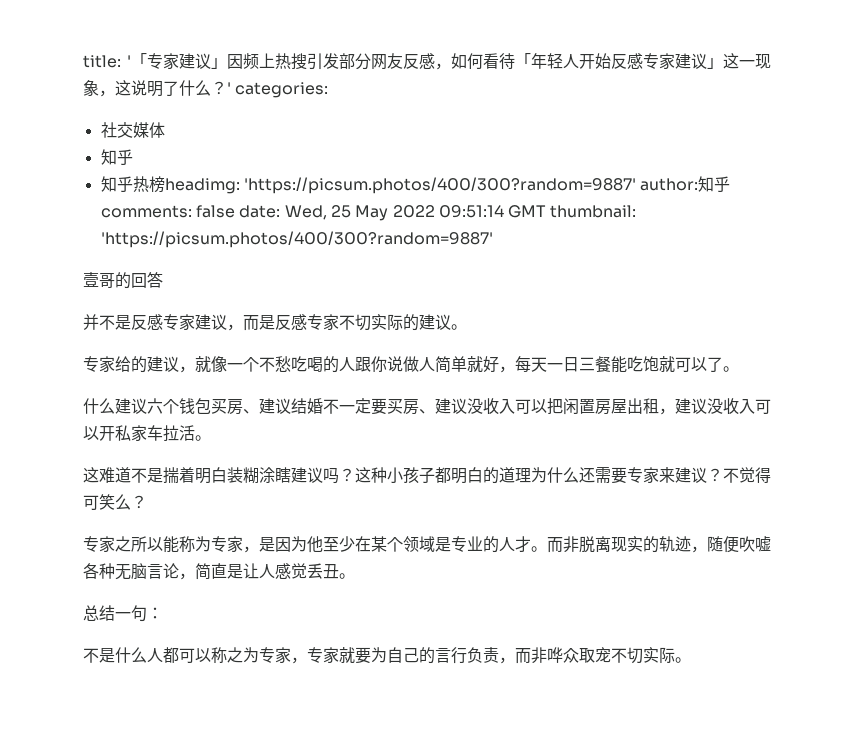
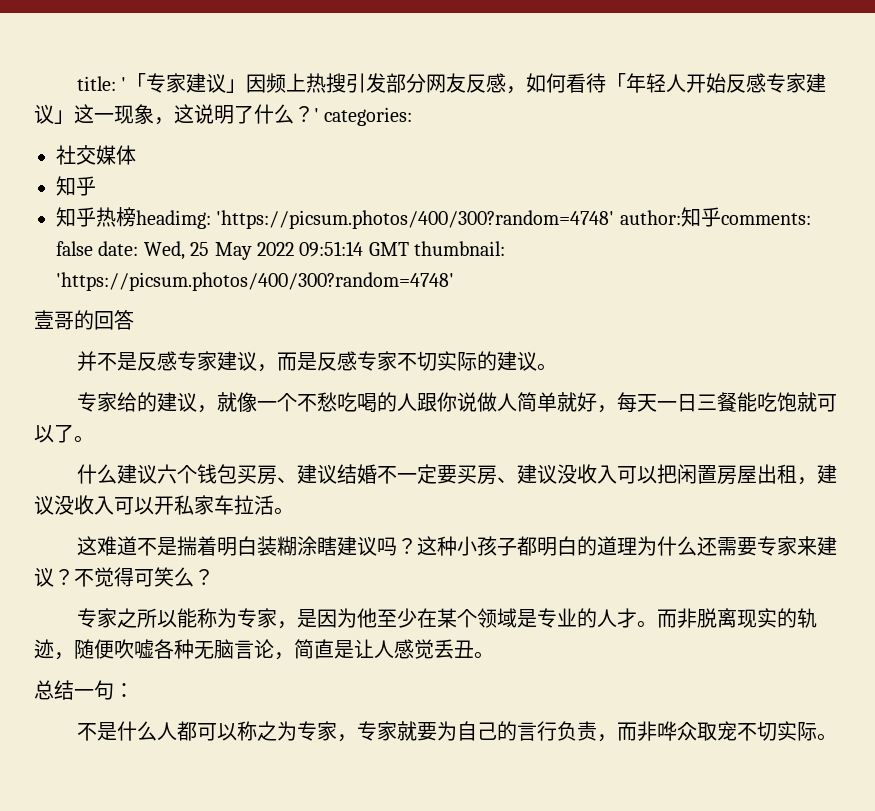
[243,177,636,194] 'https://picsum.photos/400/300?random=9887' -> [216,210,615,229] 'https://picsum.photos/400/300?random=4748'
[100,231,493,248] 'https://picsum.photos/400/300?random=9887' -> [56,272,454,291] 'https://picsum.photos/400/300?random=4748'

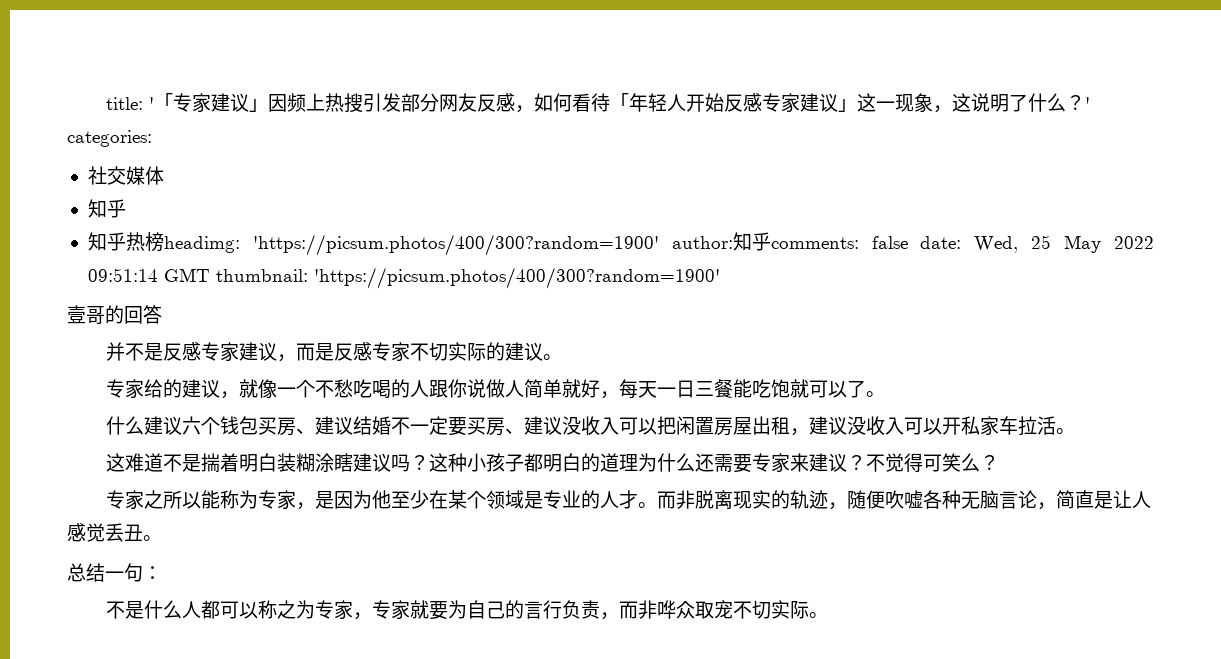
[216,210,615,229] 'https://picsum.photos/400/300?random=4748' -> [252,234,659,256] 'https://picsum.photos/400/300?random=1900'
[56,272,454,291] 'https://picsum.photos/400/300?random=4748' -> [313,267,720,289] 'https://picsum.photos/400/300?random=1900'

